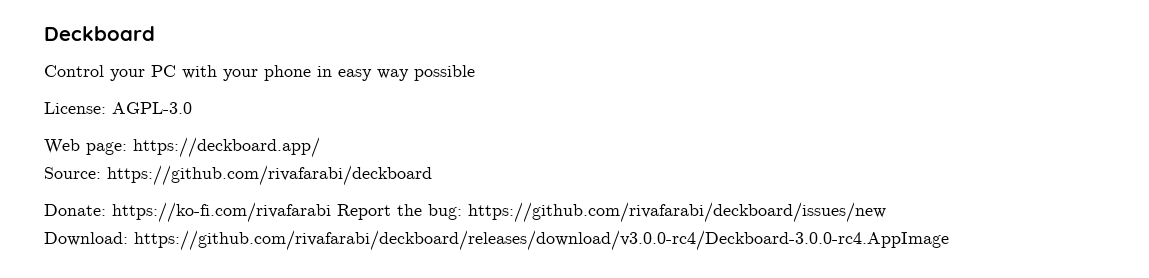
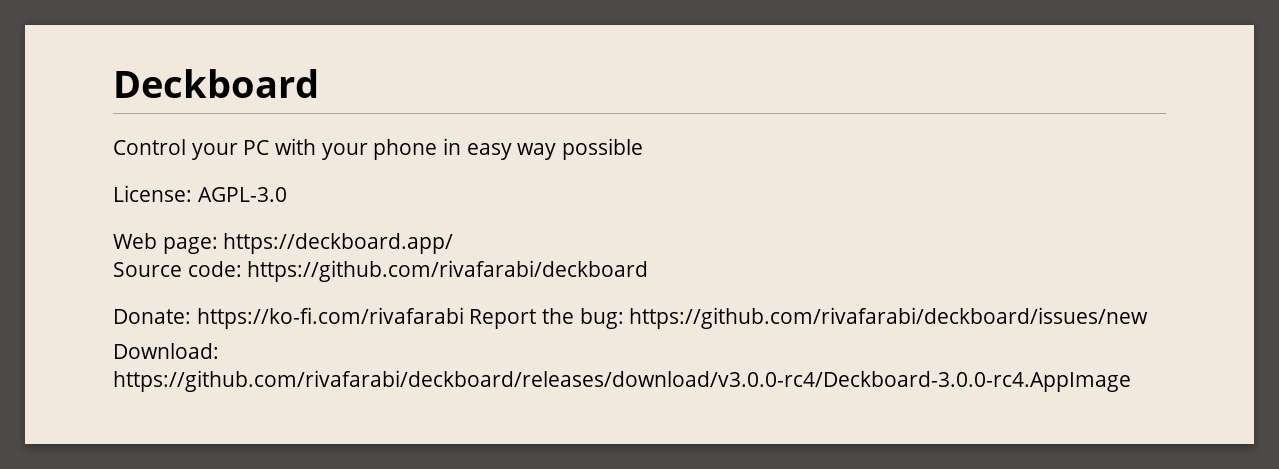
[44,167,101,179] Source: -> [113,261,242,277] Source code:

